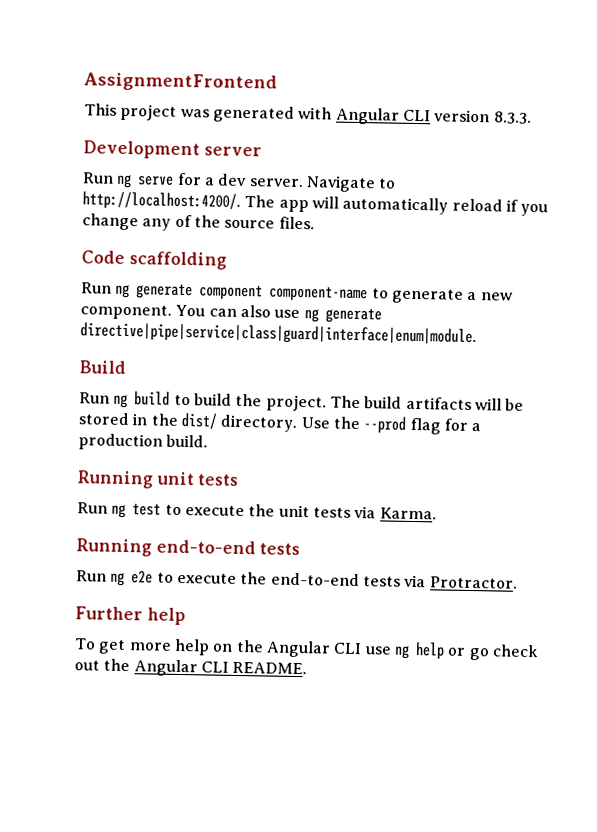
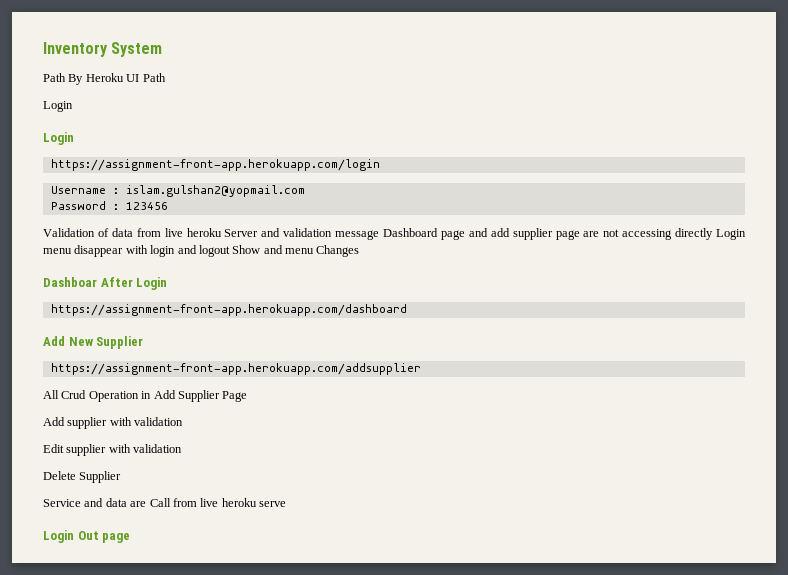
[83,72,277,93] [84,103,532,125] [83,140,262,160] [82,172,397,193] [82,191,549,217] [82,213,315,231] [81,250,227,270] [81,282,513,304] [80,304,382,324] [80,322,477,347] [79,360,126,375] [79,391,525,412] [78,412,482,435] [78,433,209,451] [77,470,239,489] [77,502,437,520] [76,538,301,557] [76,570,518,589] [75,606,186,626] [74,638,539,661] [74,658,308,677] AssignmentFrontend // This project was generated with Angular CLI version 8.3.3. // Development server // Run ng serve for a dev server. Navigate to http://localhost:4200/. The app will automatically reload if you change any of the source files. // Code scaffolding // Run ng generate component component-name to generate a new component. You can also use ng generate directive|pipe|service|class|guard|interface|enum|module. // Build // Run ng build to build the project. The build artifacts will be stored in the dist/ directory. Use the --prod flag for a production build. // Running unit tests // Run ng test to execute the unit tests via Karma. // Running end-to-end tests // Run ng e2e to execute the end-to-end tests via Protractor. // Further help // To get more help on the Angular CLI use ng help or go check out the Angular CLI README. -> [43,42,163,57] [43,73,166,85] [43,101,73,112] [43,132,74,145] [50,159,380,171] [50,185,305,197] [50,201,168,210] [43,228,746,240] [43,245,360,257] [43,277,168,290] [50,304,407,316] [43,336,144,349] [50,363,421,375] [43,390,248,402] [43,417,184,429] [43,444,183,456] [43,471,122,483] [43,498,286,507] [43,530,131,543] Inventory System // Path By Heroku UI Path // Login // Login // https://assignment-front-app.herokuapp.com/login // Username : islam.gulshan2@yopmail.com // Password : 123456 // Validation of data from live heroku Server and validation message Dashboard page and add supplier page are not accessing directly Login menu disappear with login and logout Show and menu Changes // Dashboar After Login // https://assignment-front-app.herokuapp.com/dashboard // Add New Supplier // https://assignment-front-app.herokuapp.com/addsupplier // All Crud Operation in Add Supplier Page // Add supplier with validation // Edit supplier with validation // Delete Supplier // Service and data are Call from live heroku serve // Login Out page

